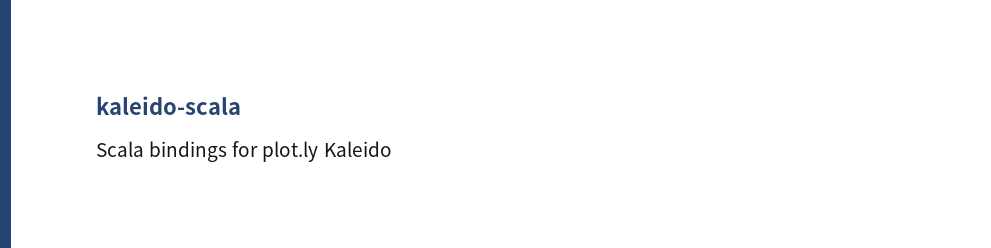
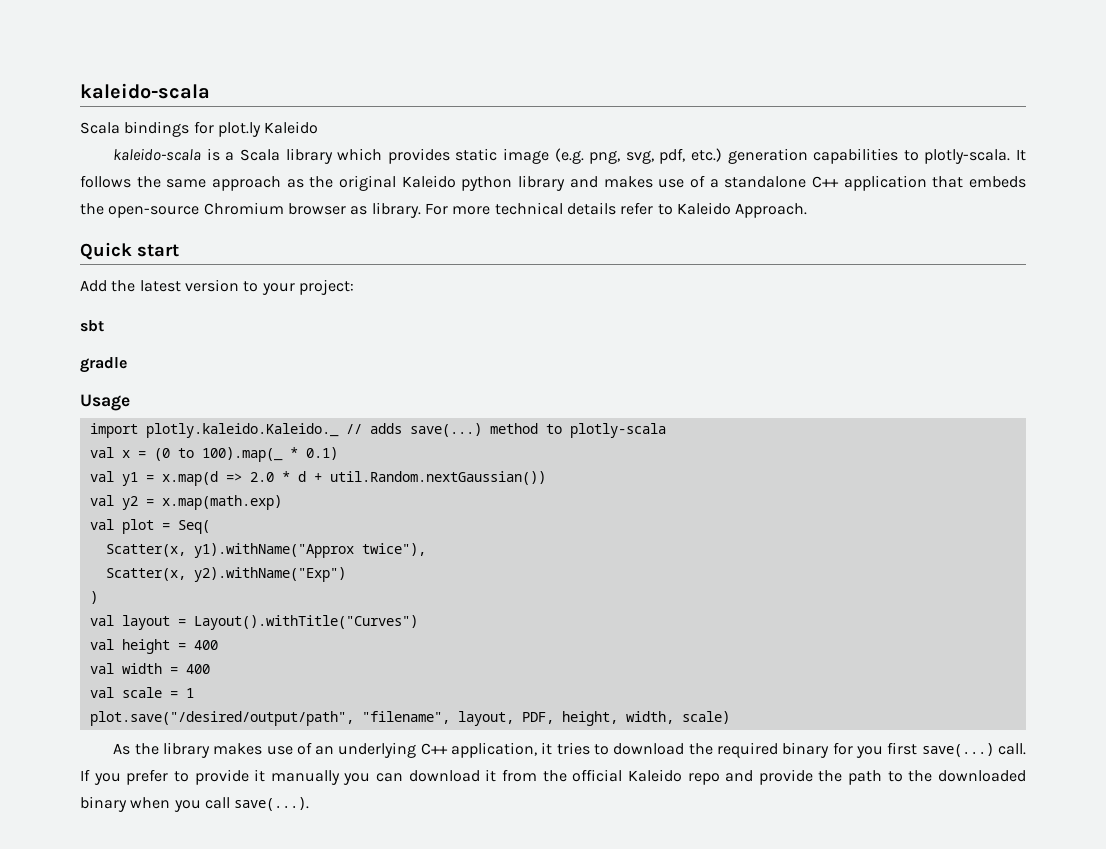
(392, 149) none -> [113,148,1026,164] [80,175,1027,191] [80,202,808,218] [80,242,179,260] [80,279,354,295] [80,320,104,332] [80,357,127,373] [80,394,130,411] [89,423,666,438] [89,447,338,462] [89,471,546,486] [89,495,282,510] [89,519,210,534] [105,543,426,558] [105,567,346,582] [89,591,98,604] [89,615,418,630] [89,639,218,654] [89,663,210,674] [89,687,194,698] [89,711,730,726] [113,742,1026,758] [80,769,1026,785] [80,796,310,812] // kaleido-scala is a Scala library which provides static image (e.g. png, svg, pdf, etc.) generation capabilities to plotly-scala. It follows the same approach as the original Kaleido python library and makes use of a standalone C++ application that embeds the open-source Chromium browser as library. For more technical details refer to Kaleido Approach. // Quick start // Add the latest version to your project: // sbt // gradle // Usage // import plotly.kaleido.Kaleido._ // adds save(...) method to plotly-scala // val x = (0 to 100).map(_ * 0.1) // val y1 = x.map(d => 2.0 * d + util.Random.nextGaussian()) // val y2 = x.map(math.exp) // val plot = Seq( // Scatter(x, y1).withName("Approx twice"), // Scatter(x, y2).withName("Exp") // ) // val layout = Layout().withTitle("Curves") // val height = 400 // val width = 400 // val scale = 1 // plot.save("/desired/output/path", "filename", layout, PDF, height, width, scale) // As the library makes use of an underlying C++ application, it tries to download the required binary for you first save(...) call. If you prefer to provide it manually you can download it from the official Kaleido repo and provide the path to the downloaded binary when you call save(...).

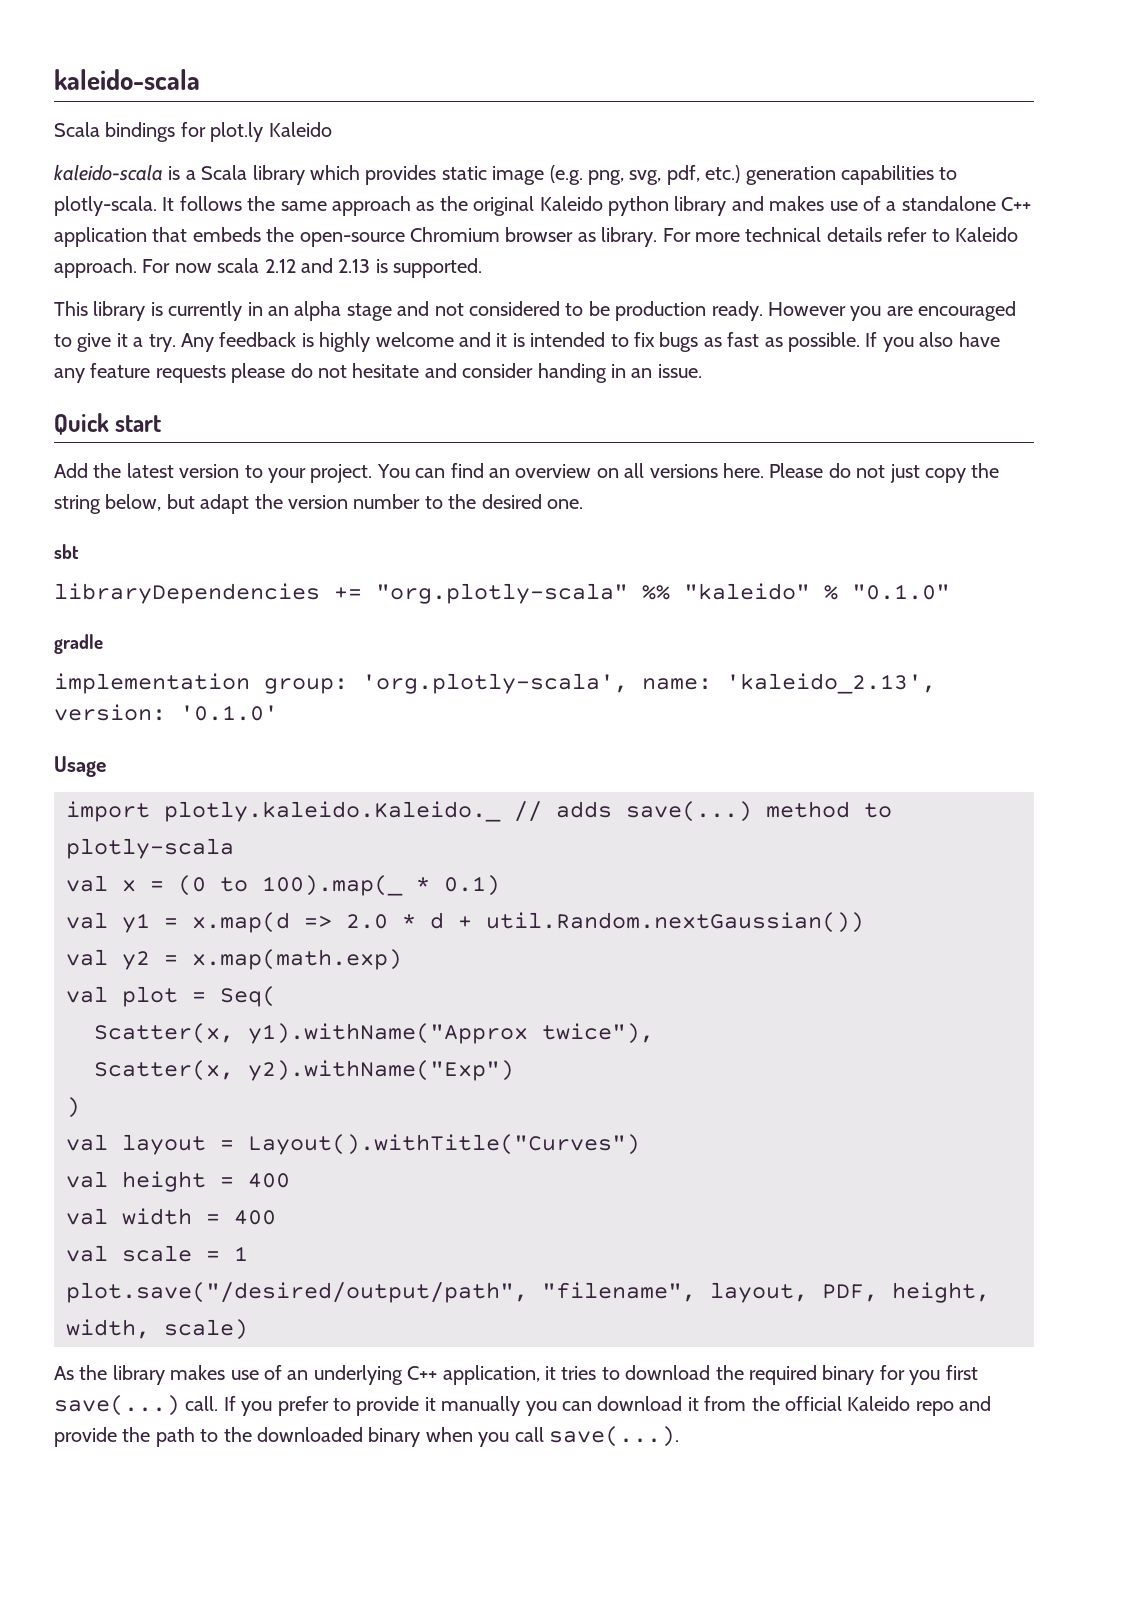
[735,203,808,218] Approach. -> [54,258,483,278] [54,301,1017,321] [54,332,1000,352] [54,363,702,383] approach. For now scala 2.12 and 2.13 is supported. // This library is currently in an alpha stage and not considered to be production ready. However you are encouraged to give it a try. Any feedback is highly welcome and it is intended to fix bugs as fast as possible. If you also have any feature requests please do not hesitate and consider handing in an issue.
[298,279,354,295] [80,320,104,332] [80,357,127,373] project: // sbt // gradle -> [310,463,1000,483] [54,494,583,514] [54,544,79,559] [54,583,950,604] [54,634,103,654] [54,673,936,694] [54,704,278,721] project. You can find an overview on all versions here. Please do not just copy the string below, but adapt the version number to the desired one. // sbt // libraryDependencies += "org.plotly-scala" %% "kaleido" % "0.1.0" // gradle // implementation group: 'org.plotly-scala', name: 'kaleido_2.13', version: '0.1.0'

